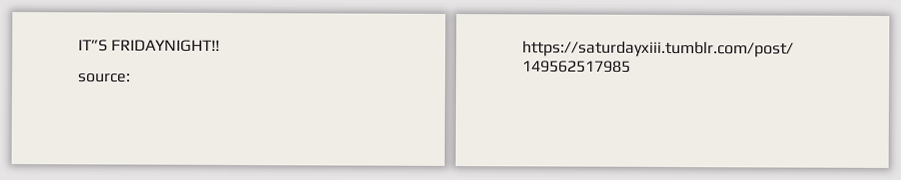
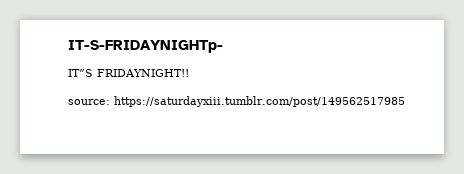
(78, 45) none -> [68,40,223,53] IT-S-FRIDAYNIGHTp- //

